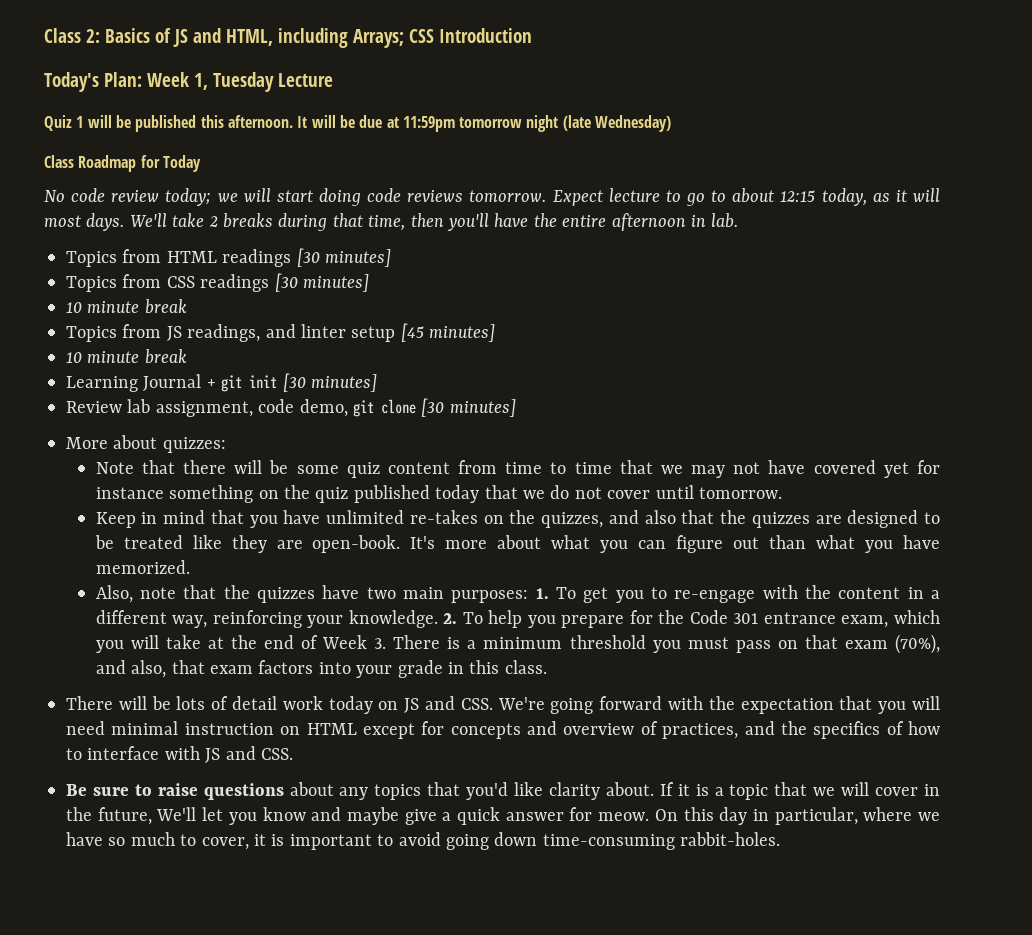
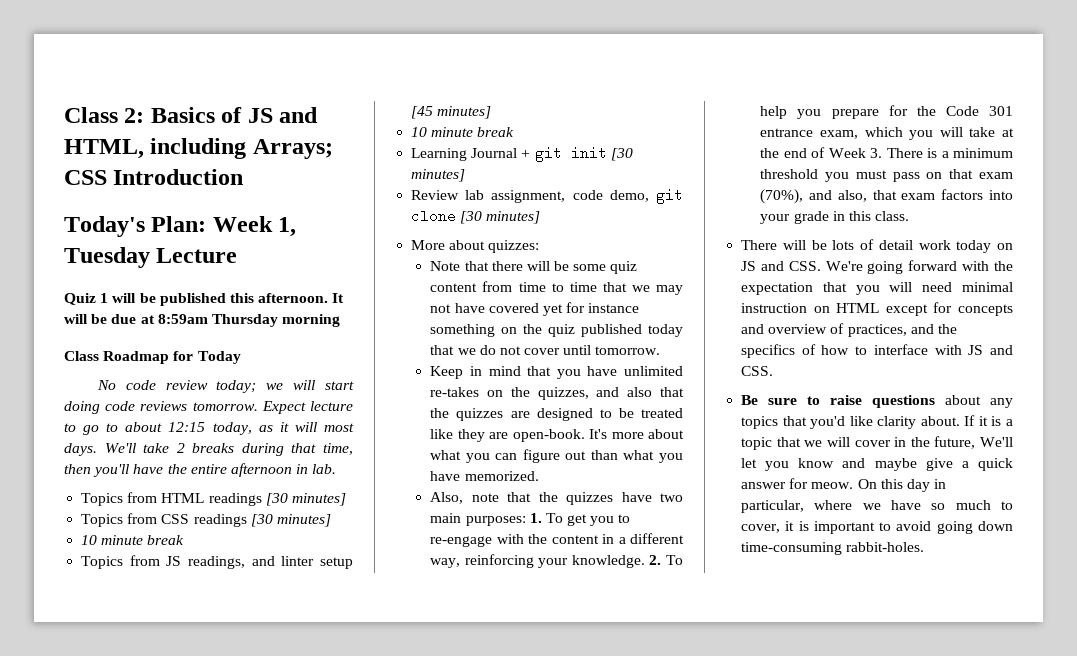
[402,115,672,132] 11:59pm tomorrow night (late Wednesday) -> [157,314,341,327] 8:59am Thursday morning

